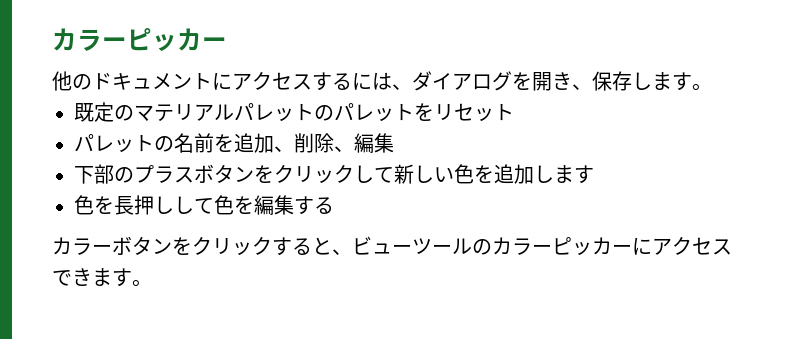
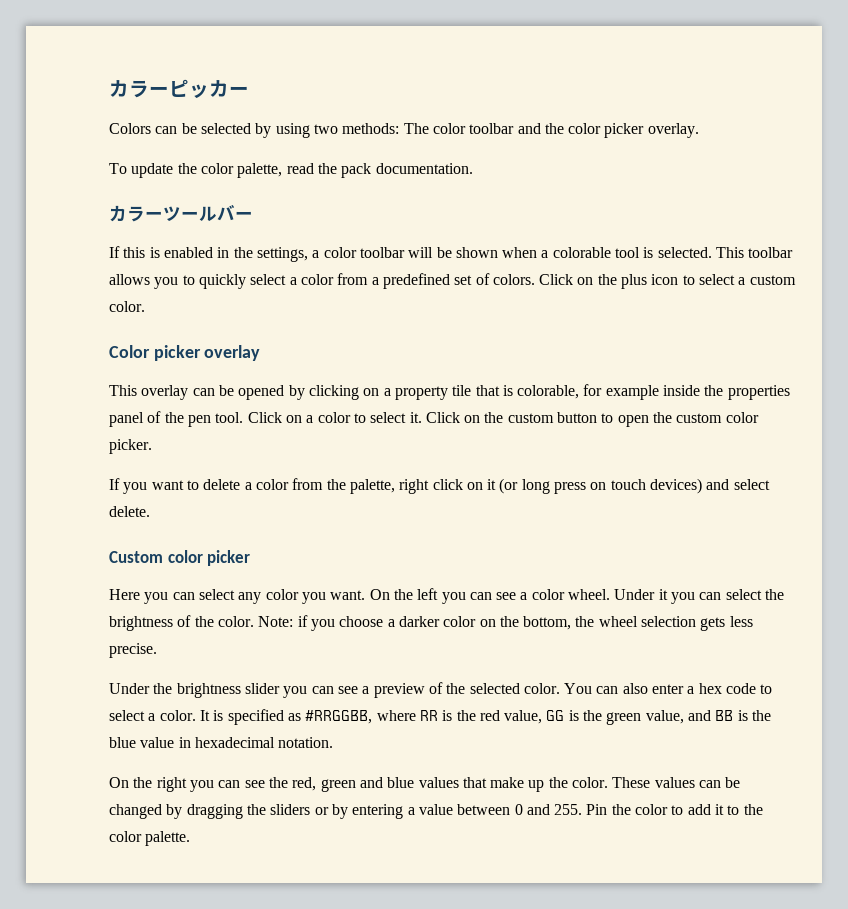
[52,71,712,91] [74,102,514,122] [74,133,394,153] [74,164,594,184] [74,195,334,215] [52,236,732,256] [52,268,152,287] 他のドキュメントにアクセスするには、ダイアログを開き、保存します。 // 既定のマテリアルパレットのパレットをリセット // パレットの名前を追加、削除、編集 // 下部のプラスボタンをクリックして新しい色を追加します // 色を長押しして色を編集する // カラーボタンをクリックすると、ビューツールのカラーピッカーにアクセスできます。 -> [109,123,699,138] [109,163,473,178] [109,205,253,222] [109,246,794,262] [109,273,796,289] [109,301,145,312] [109,345,261,361] [109,384,790,400] [109,411,759,427] [109,439,152,454] [109,478,770,494] [109,506,150,517] [109,550,251,566] [109,588,785,604] [109,615,753,631] [109,643,157,658] [109,682,773,698] [109,709,772,725] [109,737,334,748] [109,777,741,792] [109,804,763,819] [109,831,191,846] Colors can be selected by using two methods: The color toolbar and the color picker overlay. // To update the color palette, read the pack documentation. // カラーツールバー // If this is enabled in the settings, a color toolbar will be shown when a colorable tool is selected. This toolbar allows you to quickly select a color from a predefined set of colors. Click on the plus icon to select a custom color. // Color picker overlay // This overlay can be opened by clicking on a property tile that is colorable, for example inside the properties panel of the pen tool. Click on a color to select it. Click on the custom button to open the custom color picker. // If you want to delete a color from the palette, right click on it (or long press on touch devices) and select delete. // Custom color picker // Here you can select any color you want. On the left you can see a color wheel. Under it you can select the brightness of the color. Note: if you choose a darker color on the bottom, the wheel selection gets less precise. // Under the brightness slider you can see a preview of the selected color. You can also enter a hex code to select a color. It is specified as #RRGGBB, where RR is the red value, GG is the green value, and BB is the blue value in hexadecimal notation. // On the right you can see the red, green and blue values that make up the color. These values can be changed by dragging the sliders or by entering a value between 0 and 255. Pin the color to add it to the color palette.

